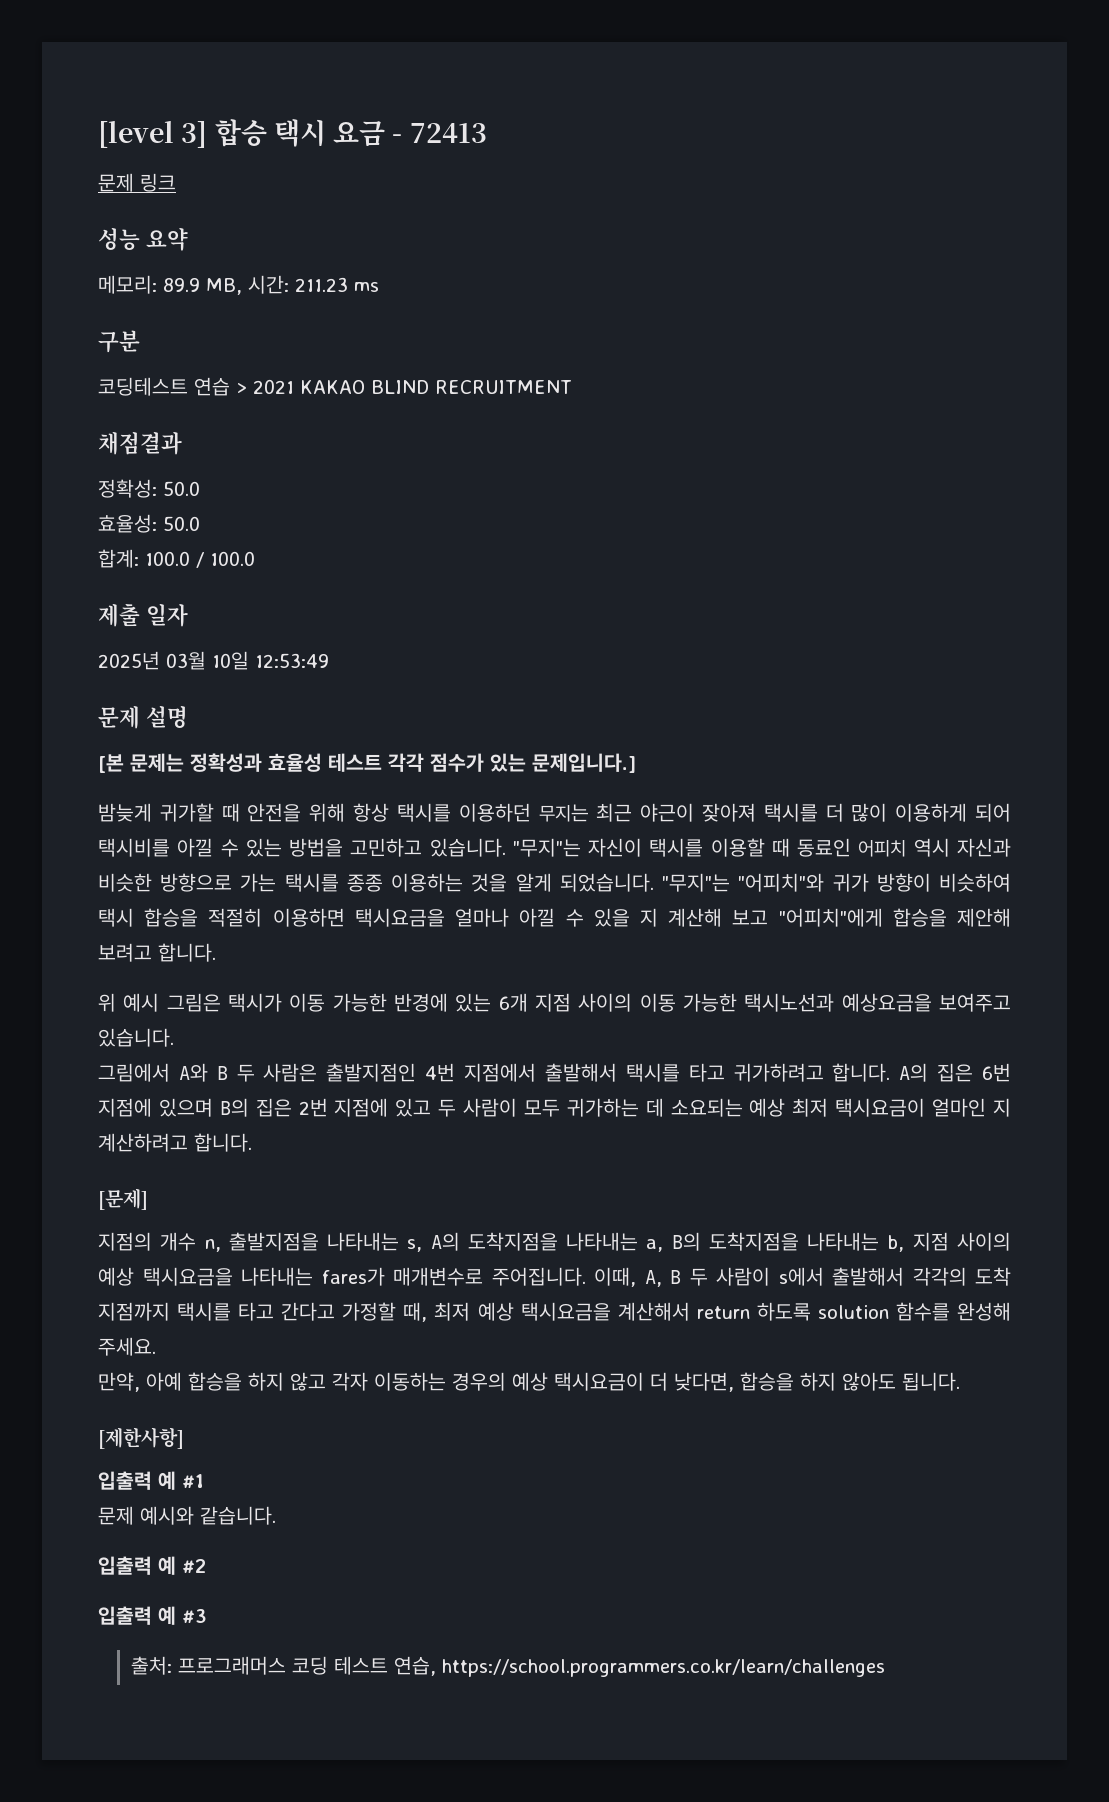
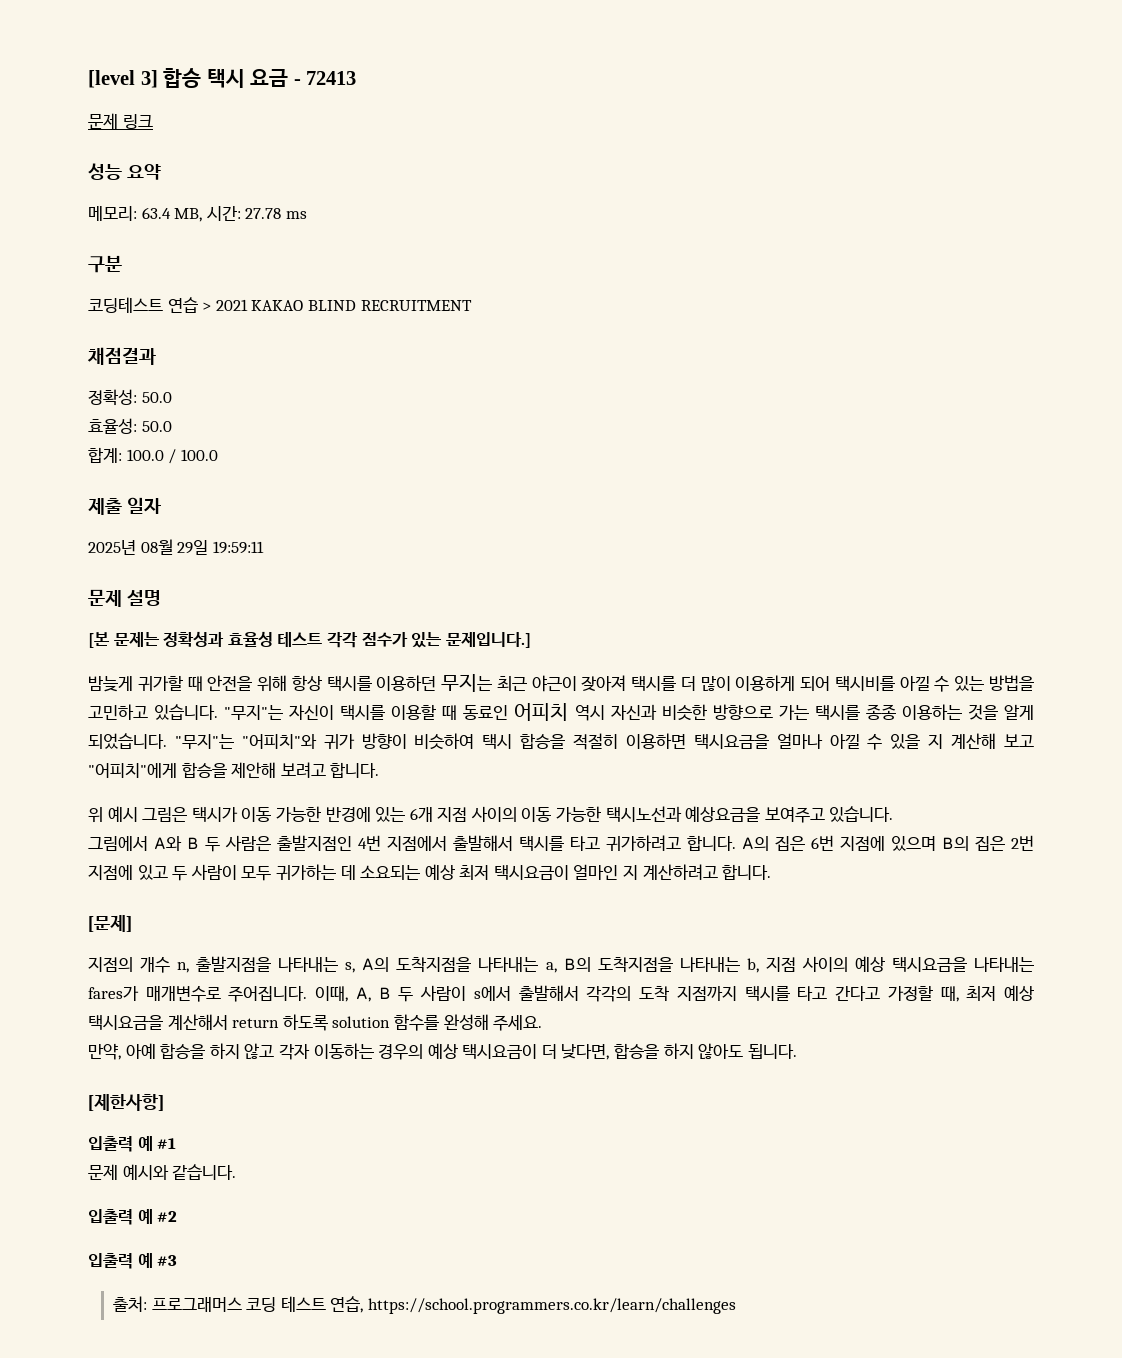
[163,278,200,292] 89.9 -> [141,207,171,219] 63.4
[295,277,348,292] 211.23 -> [245,208,282,219] 27.78
[166,651,329,670] 03월 10일 12:53:49 -> [140,539,264,555] 08월 29일 19:59:11

